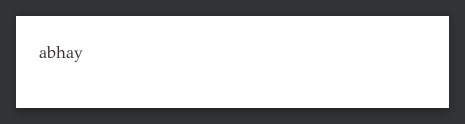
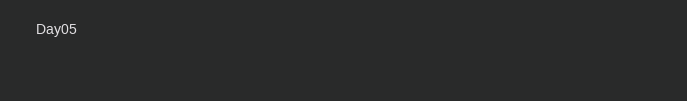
[39,46,83,62] abhay -> [36,24,77,37] Day05

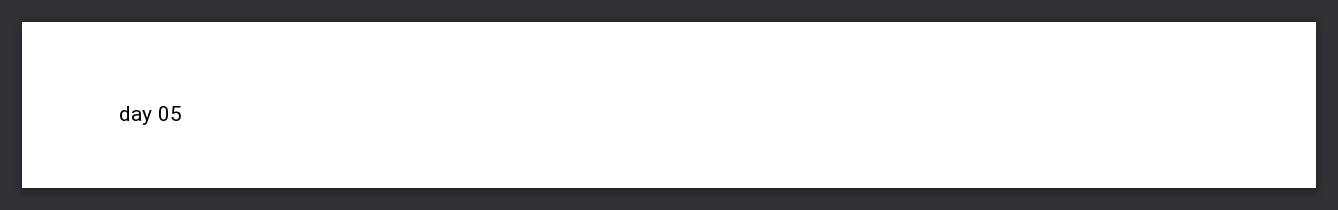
[36,24,77,37] Day05 -> [119,106,182,125] day 05

